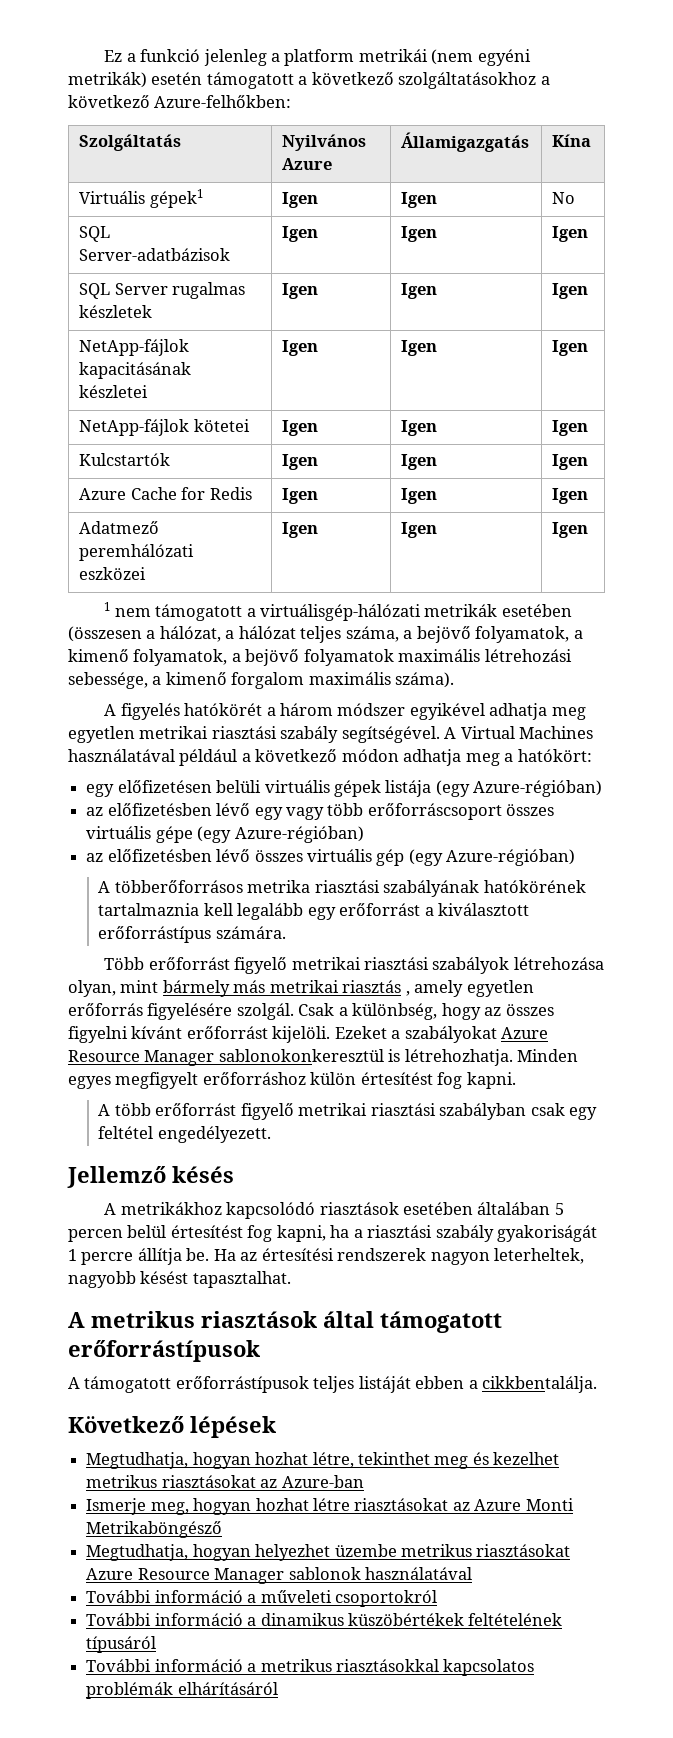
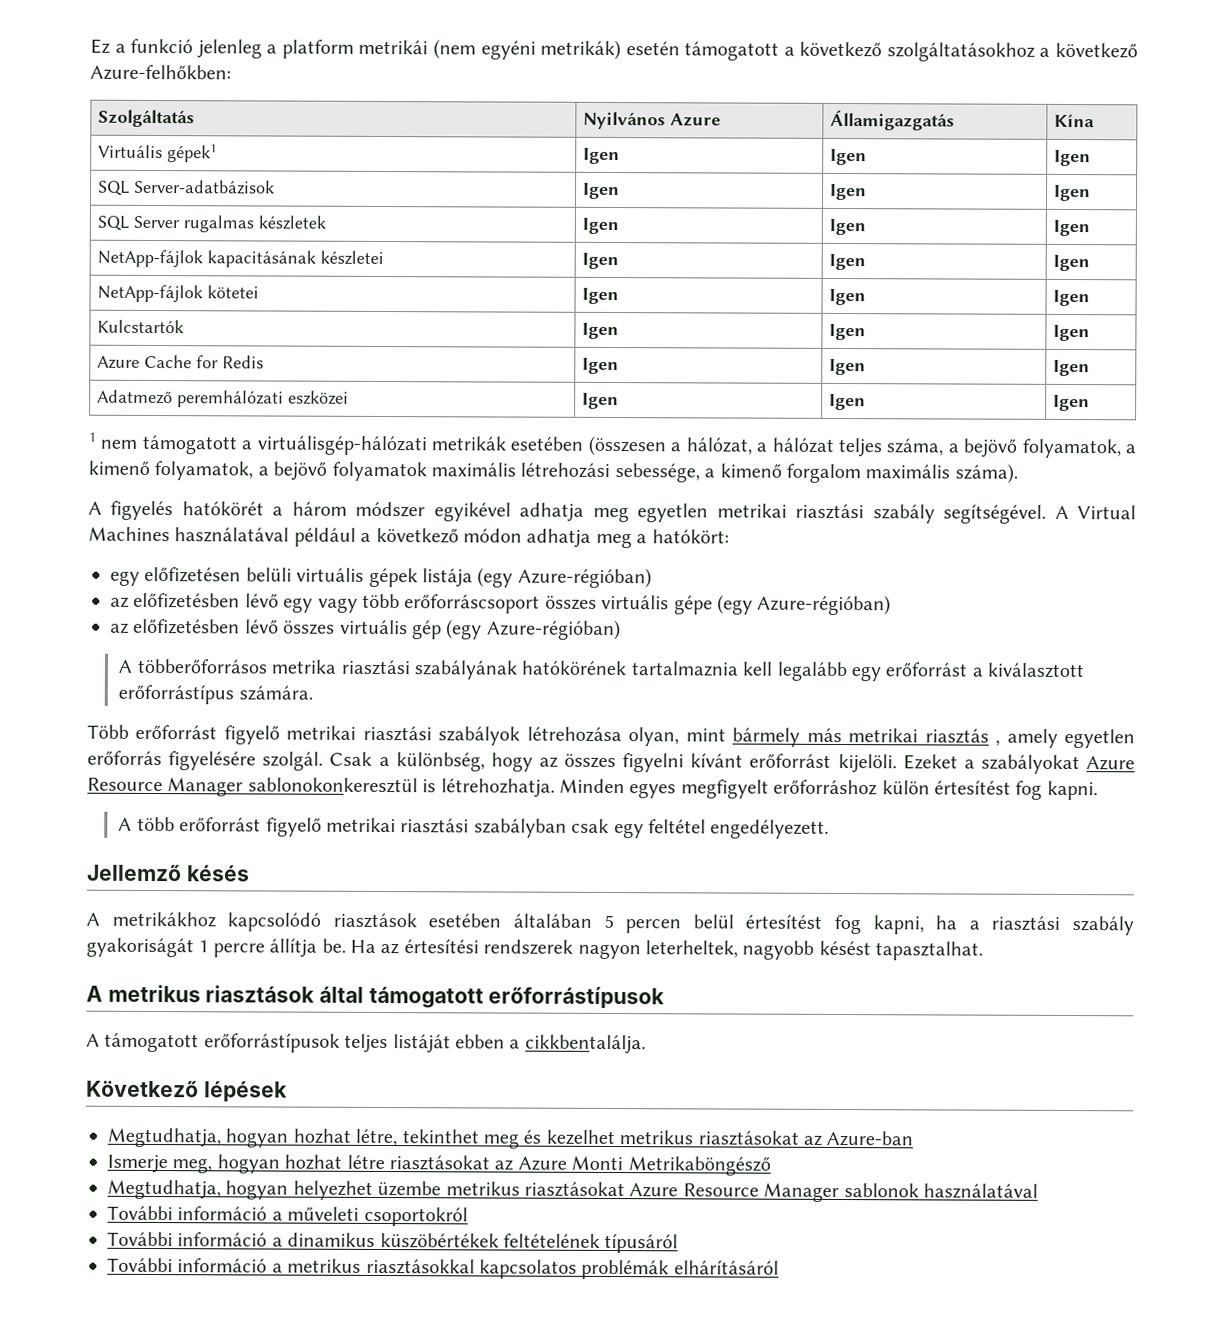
[552,192,576,204] No -> [1054,149,1092,167] Igen

